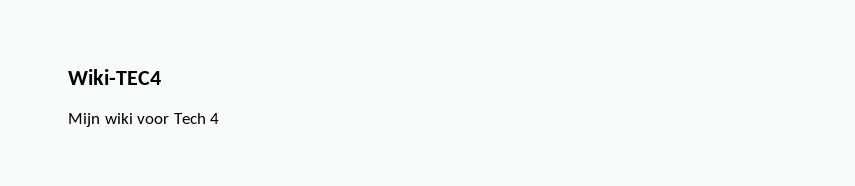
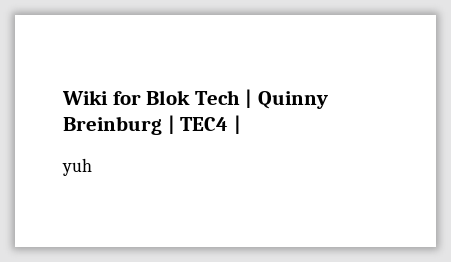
[68,69,161,85] [68,113,220,127] Wiki-TEC4 // Mijn wiki voor Tech 4 -> [62,89,328,109] [63,115,241,135] [62,158,92,176] Wiki for Blok Tech | Quinny Breinburg | TEC4 | // yuh

